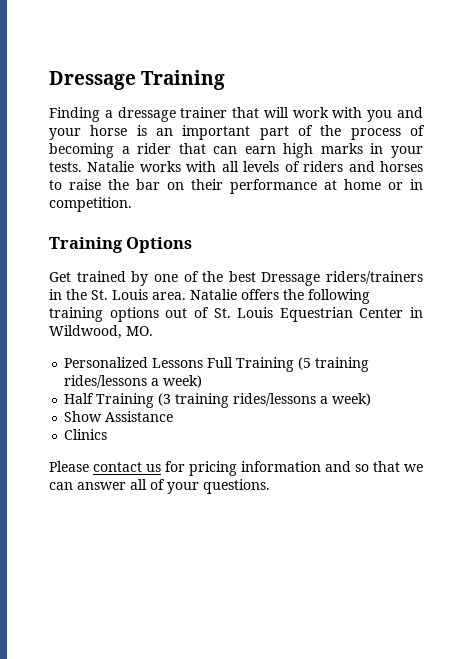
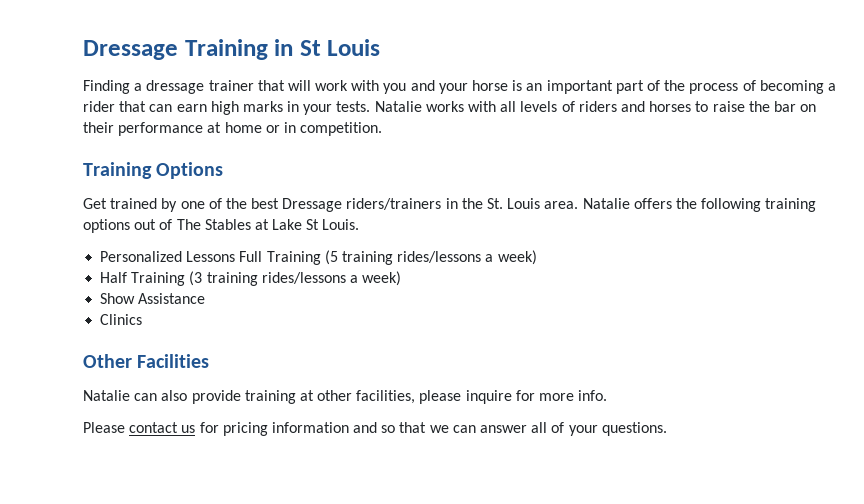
(226, 80) none -> [274,39,381,56] in St Louis
[213,307,423,322] [49,325,153,339] St. Louis Equestrian Center in Wildwood, MO. -> [176,219,360,230] The Stables at Lake St Louis.
(108, 434) none -> [83,354,210,368] [83,390,608,404] // Other Facilities // Natalie can also provide training at other facilities, please inquire for more info.

